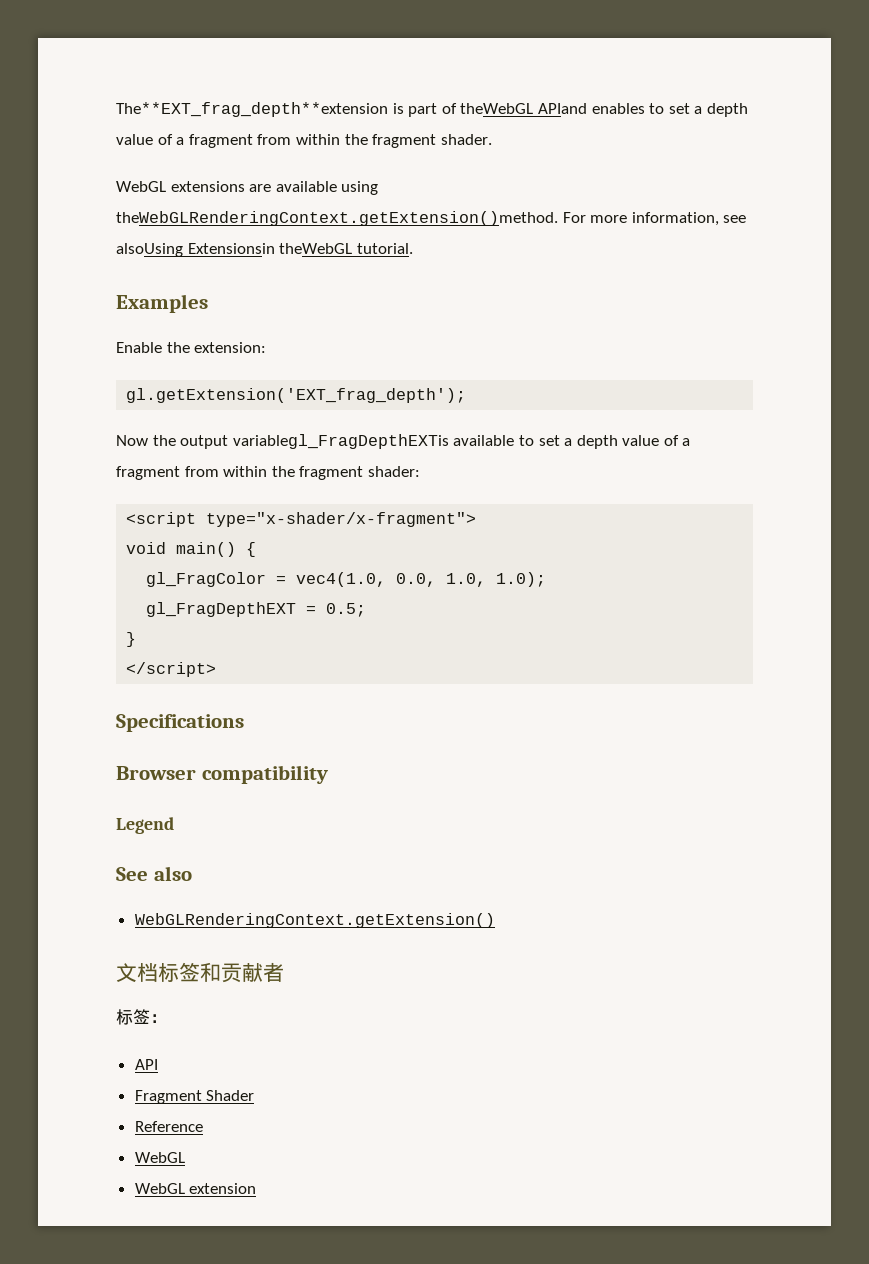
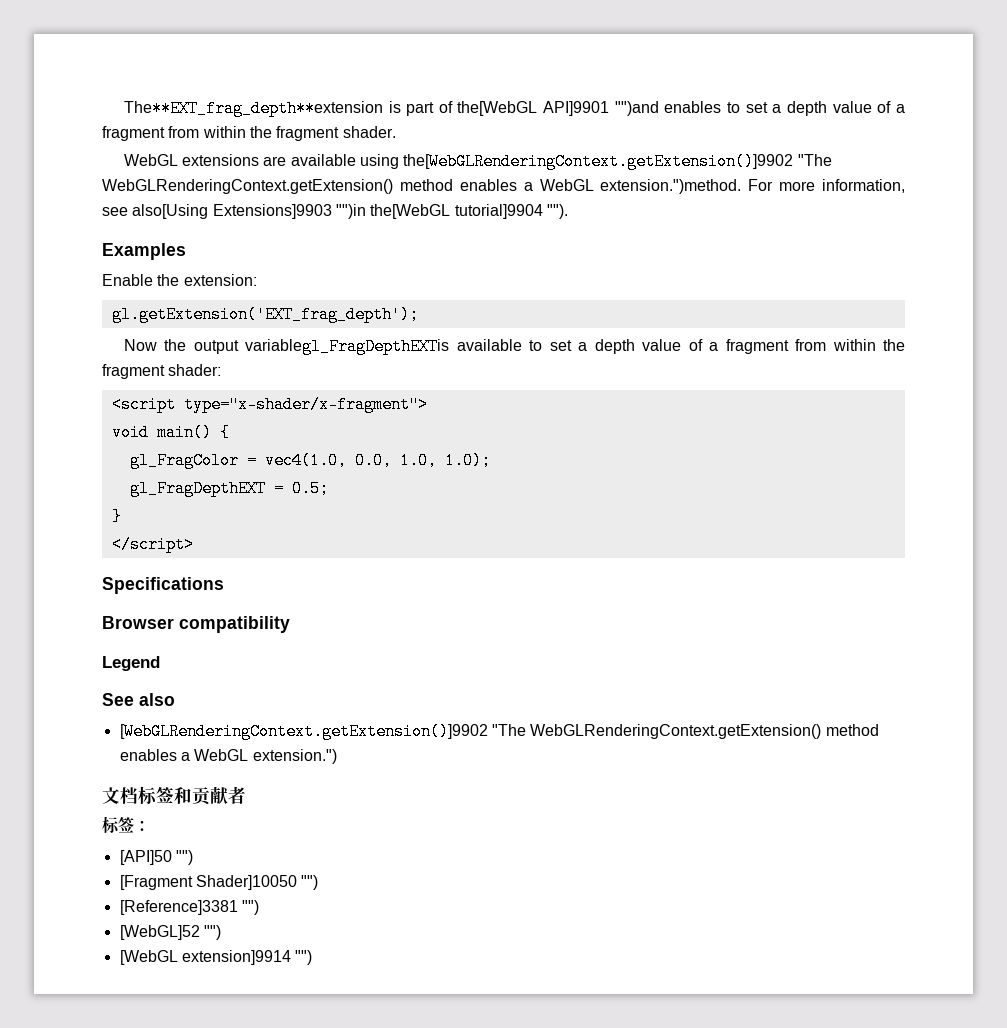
[460,103,587,114] theWebGL APIand -> [457,101,659,116] the[WebGL API]9901 "")and
[116,211,747,226] [116,243,413,257] theWebGLRenderingContext.getExtension()method. For more information, see alsoUsing Extensionsin theWebGL tutorial. -> [403,153,832,170] [102,179,905,194] [102,204,568,219] the[WebGLRenderingContext.getExtension()]9902 "The WebGLRenderingContext.getExtension() method enables a WebGL extension.")method. For more information, see also[Using Extensions]9903 "")in the[WebGL tutorial]9904 "").
[134,913,495,928] WebGLRenderingContext.getExtension() -> [119,723,879,740] [119,749,337,764] [WebGLRenderingContext.getExtension()]9902 "The WebGLRenderingContext.getExtension() method enables a WebGL extension.")
[134,1059,158,1070] [134,1090,255,1104] [134,1121,203,1132] [134,1152,185,1163] [134,1183,257,1194] API // Fragment Shader // Reference // WebGL // WebGL extension -> [119,850,193,865] [119,875,319,890] [119,900,259,915] [119,925,221,940] [119,950,313,965] [API]50 "") // [Fragment Shader]10050 "") // [Reference]3381 "") // [WebGL]52 "") // [WebGL extension]9914 "")

